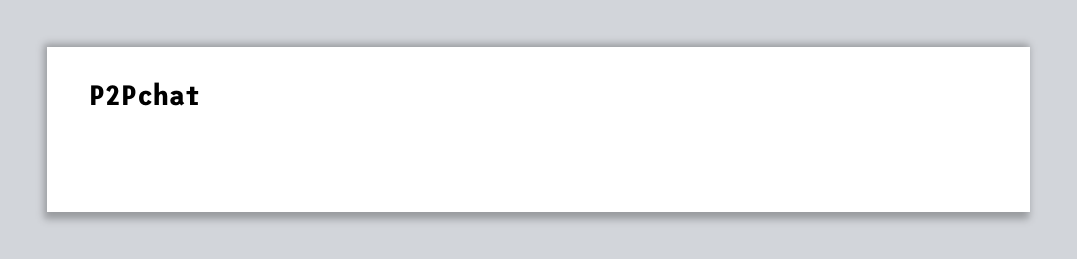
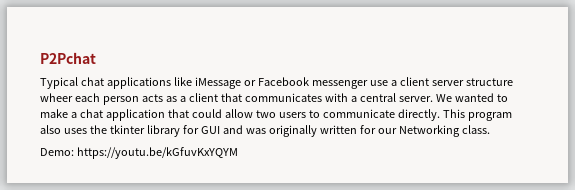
(201, 94) none -> [40,77,513,89] [40,93,508,105] [40,109,512,121] [40,125,490,137] [40,147,238,159] // Typical chat applications like iMessage or Facebook messenger use a client server structure wheer each person acts as a client that communicates with a central server. We wanted to make a chat application that could allow two users to communicate directly. This program also uses the tkinter library for GUI and was originally written for our Networking class. // Demo: https://youtu.be/kGfuvKxYQYM

